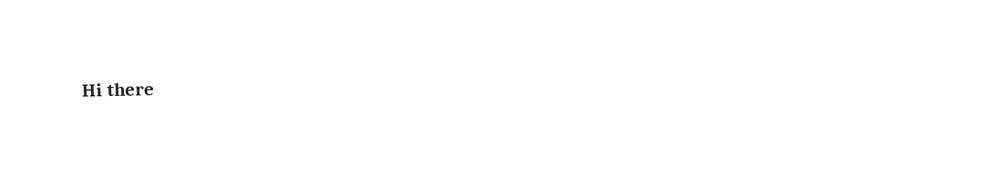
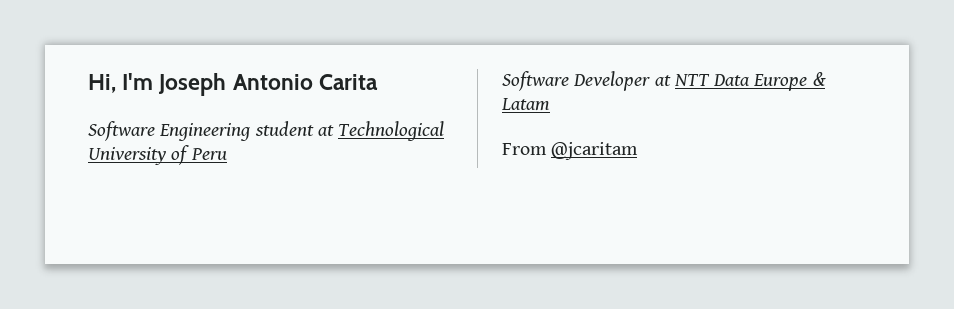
[81,82,155,97] Hi there -> [88,73,378,96] [88,121,445,141] [88,145,227,165] [502,71,826,91] [501,98,550,111] [502,142,639,160] Hi, I'm Joseph Antonio Carita // Software Engineering student at Technological University of Peru // Software Developer at NTT Data Europe & Latam // From @jcaritam

